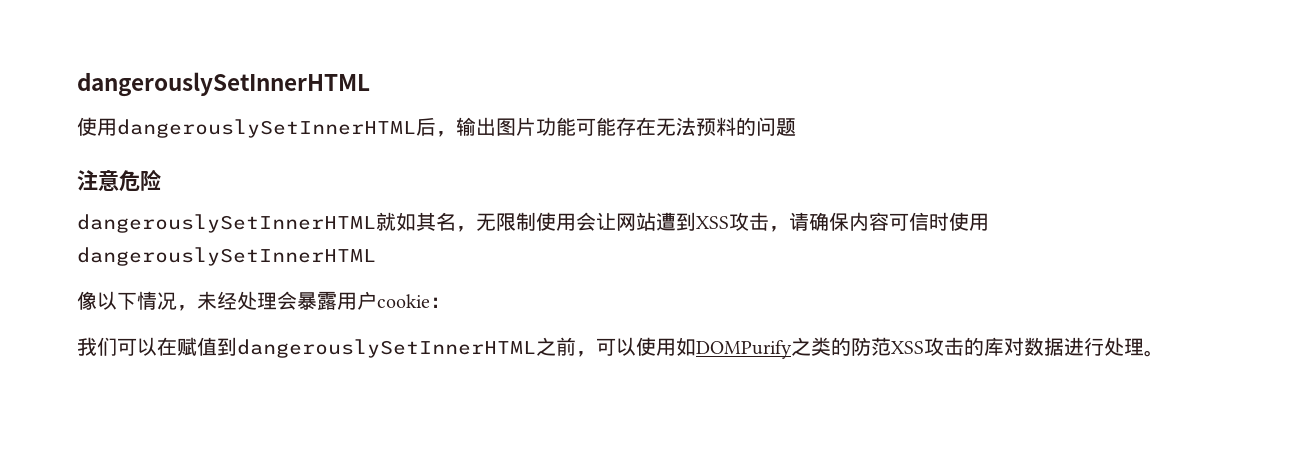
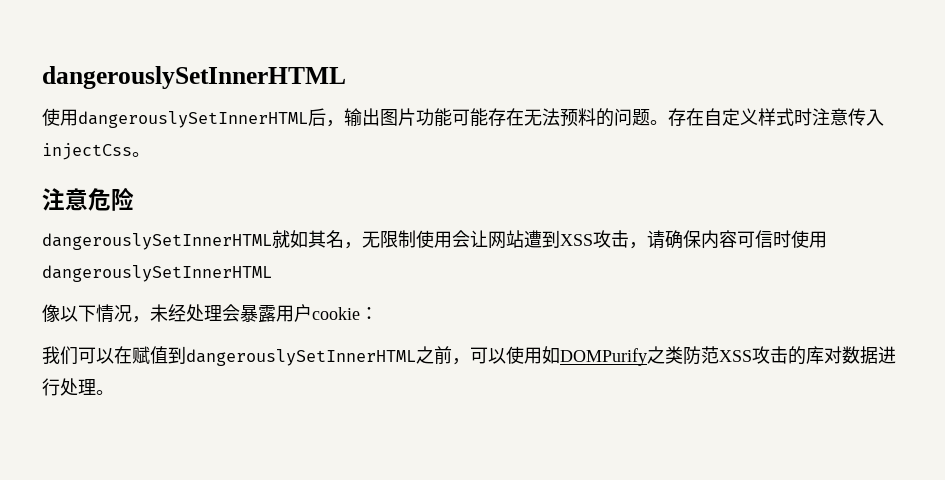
(796, 127) none -> [650,108,884,126] [42,143,150,160] 。存在自定义样式时注意传入injectCss。
[831,337,851,356] 的 -> (683, 355) none

